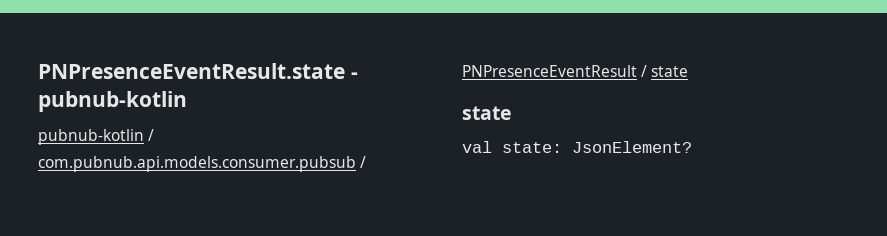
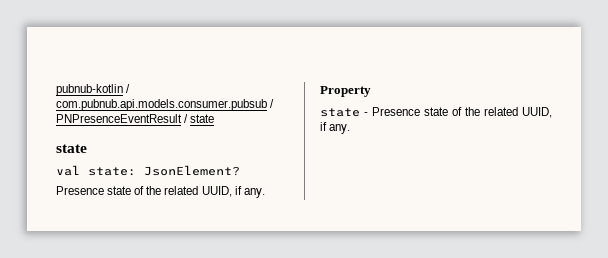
[38,63,358,79] [38,91,187,112] PNPresenceEventResult.state - pubnub-kotlin // -> (56, 90) none
(692, 147) none -> [56,186,265,198] [320,86,371,97] [320,107,552,118] [320,122,351,134] // Presence state of the related UUID, if any. // Property // state - Presence state of the related UUID, if any.

